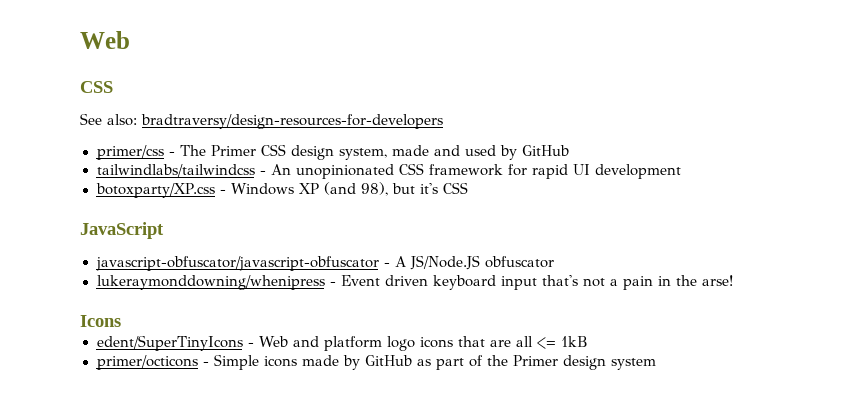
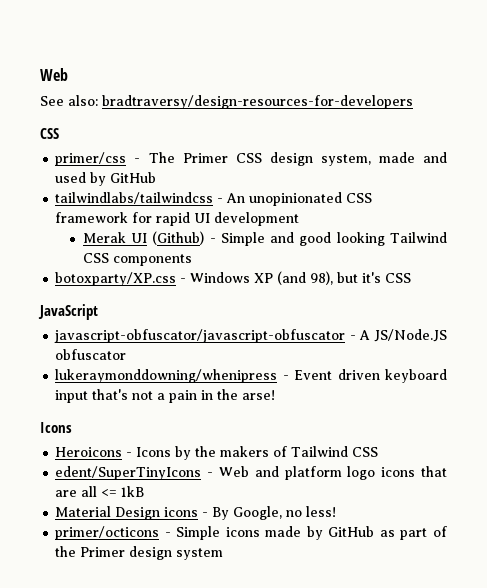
[80,31,130,49] [80,81,113,93] Web // CSS -> [40,68,68,81] Web
(443, 121) none -> [40,128,59,139] // CSS
(681, 171) none -> [82,231,448,246] [82,253,192,266] // Merak UI (Github) - Simple and good looking Tailwind CSS components
(121, 321) none -> [55,446,379,460] // Heroicons - Icons by the makers of Tailwind CSS
(589, 341) none -> [55,506,337,520] // Material Design icons - By Google, no less!

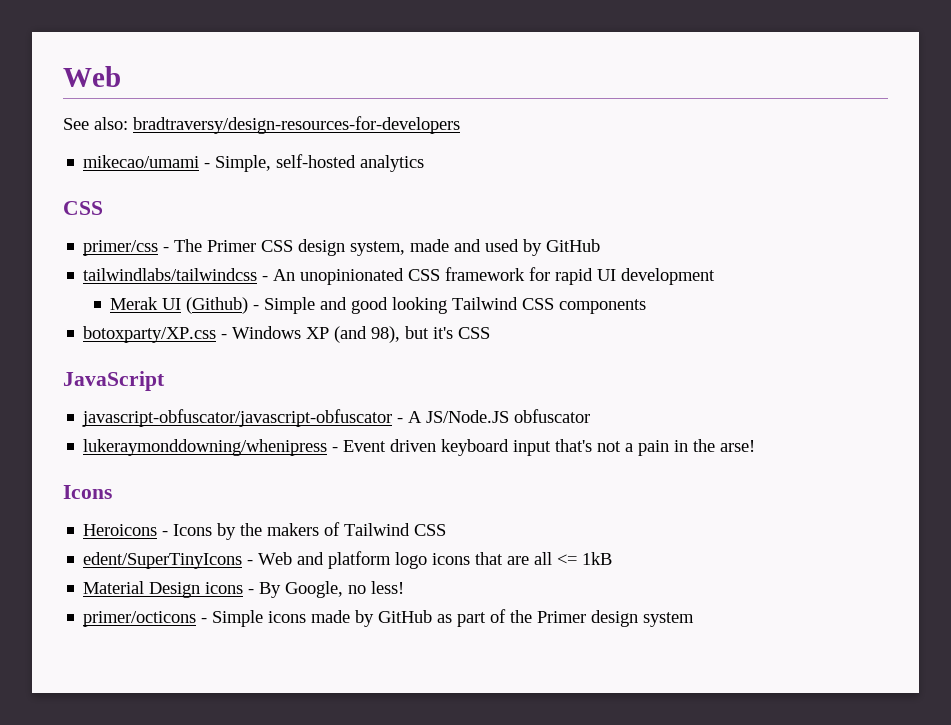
(413, 102) none -> [83,154,425,172] // mikecao/umami - Simple, self-hosted analytics

